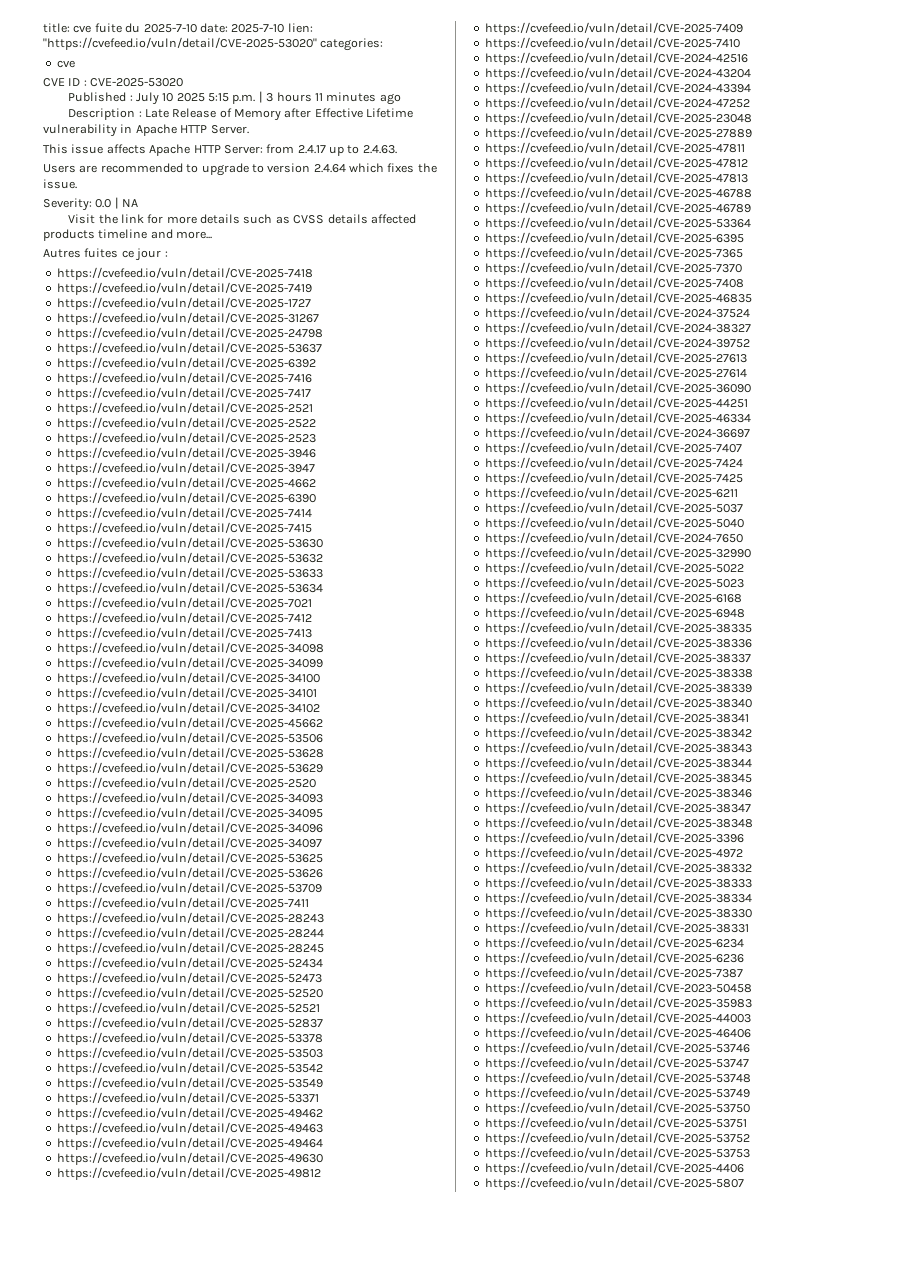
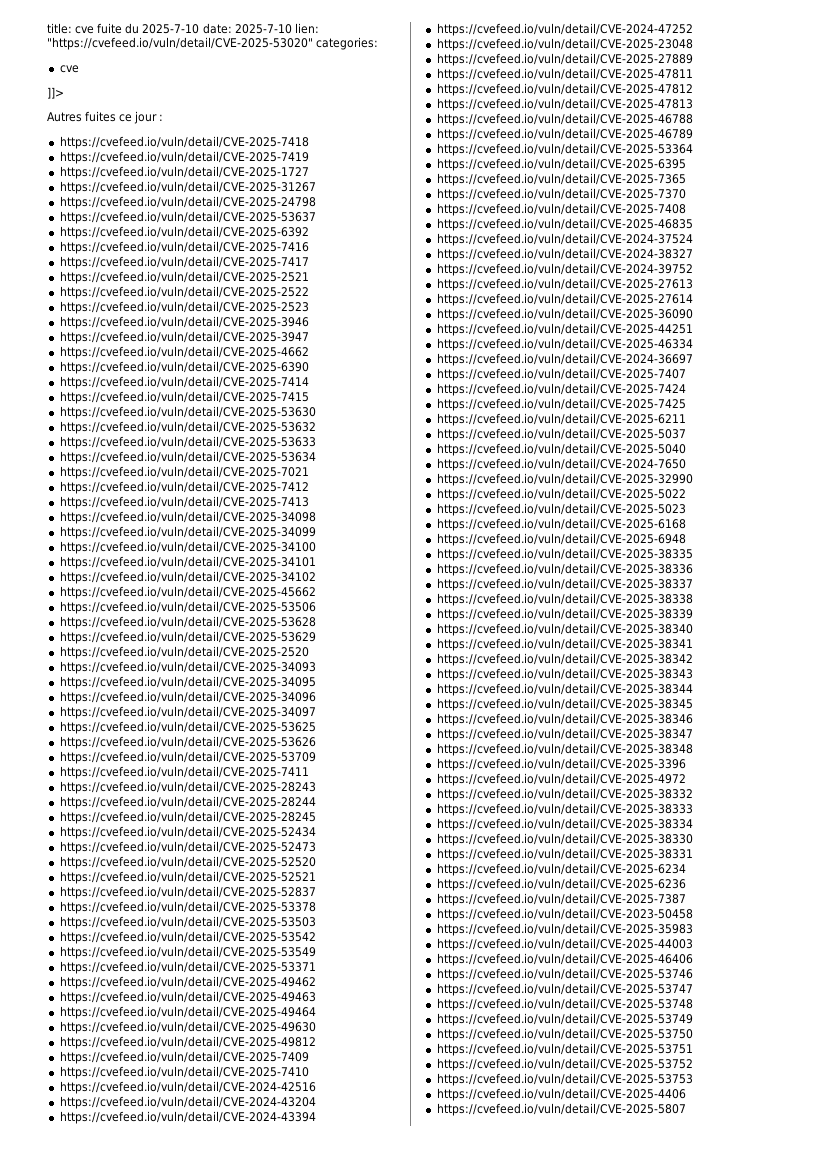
[43,78,184,87] [68,91,401,105] [68,108,414,121] [43,124,249,137] [43,144,397,156] [43,163,437,176] [43,179,77,189] [43,197,139,211] [68,214,416,224] [43,229,213,241] CVE ID : CVE-2025-53020 // Published : July 10 2025 5:15 p.m. | 3 hours 11 minutes ago // Description : Late Release of Memory after Effective Lifetime vulnerability in Apache HTTP Server. // This issue affects Apache HTTP Server: from 2.4.17 up to 2.4.63. // Users are recommended to upgrade to version 2.4.64 which fixes the issue. // Severity: 0.0 | NA // Visit the link for more details such as CVSS details affected products timeline and more... -> [47,87,64,99] ]]>

